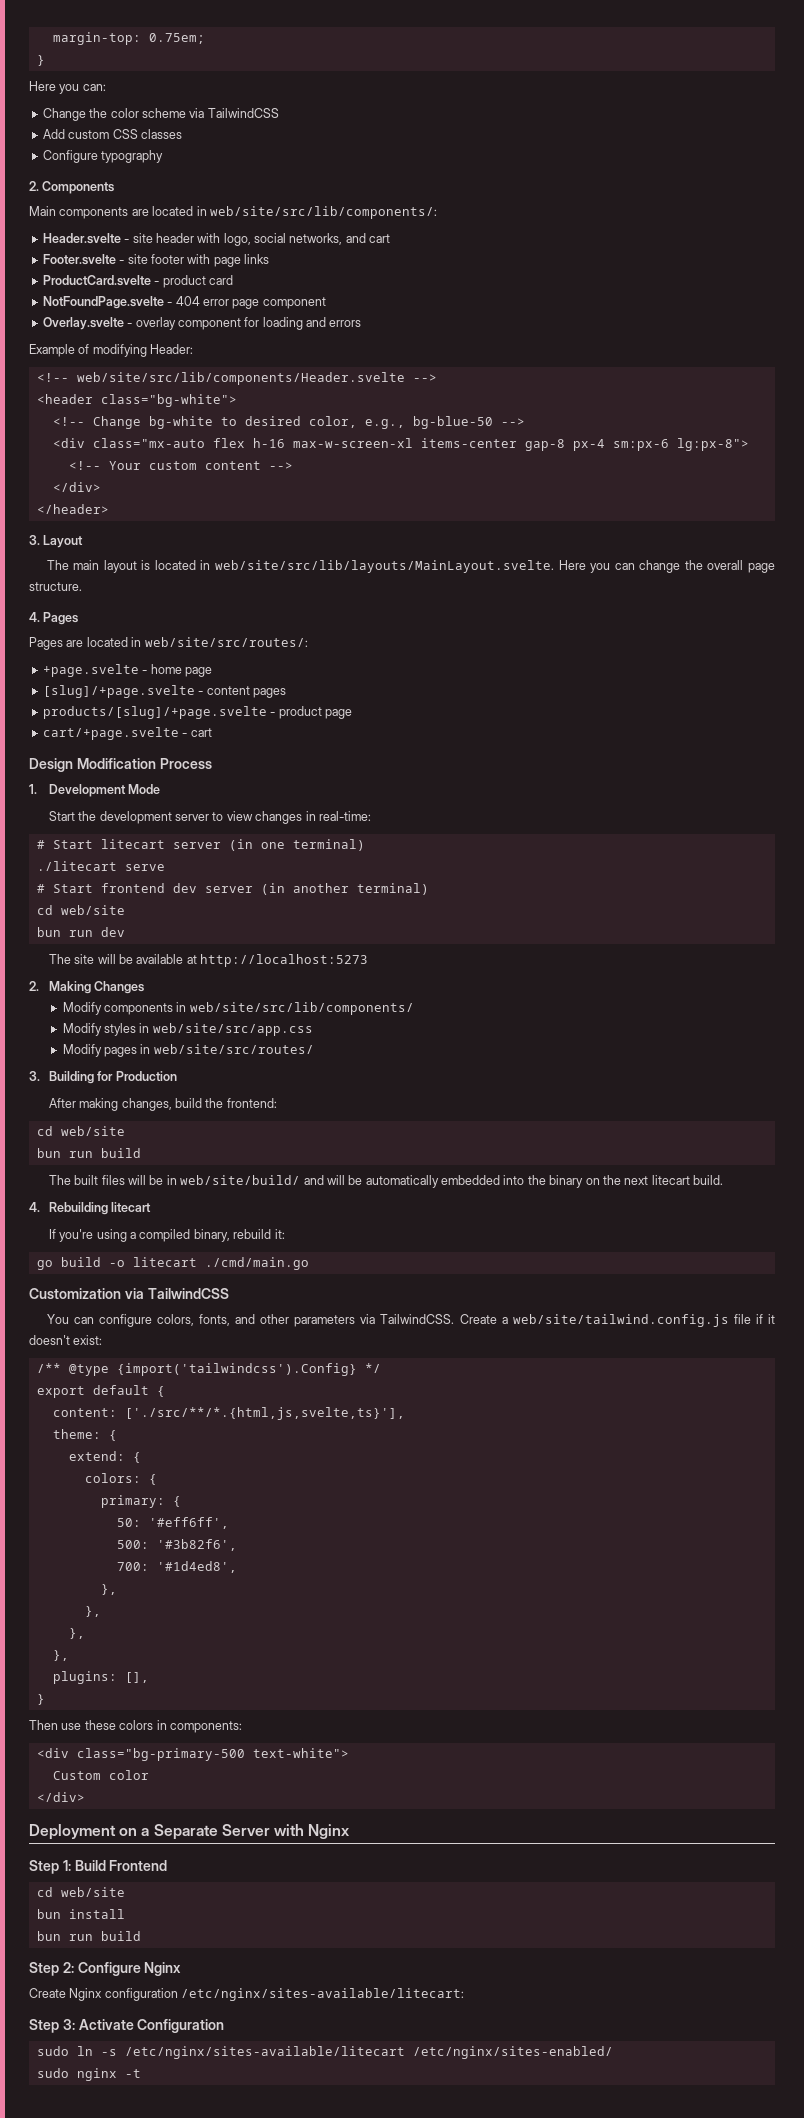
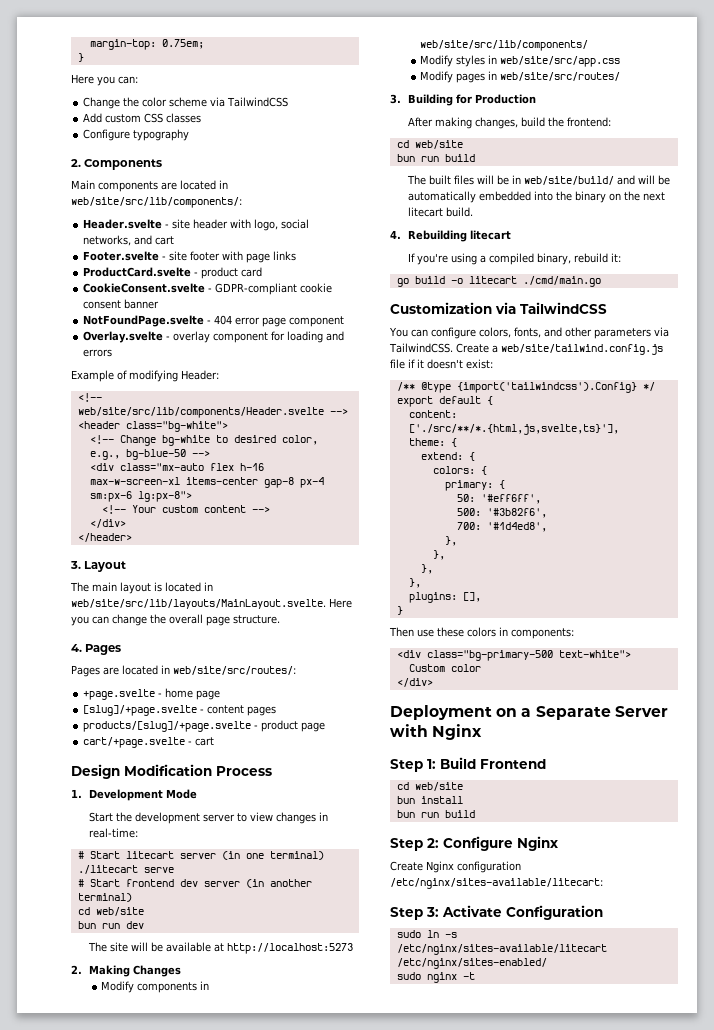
(233, 280) none -> [83,283,333,295] [83,299,160,309] // CookieConsent.svelte - GDPR-compliant cookie consent banner

